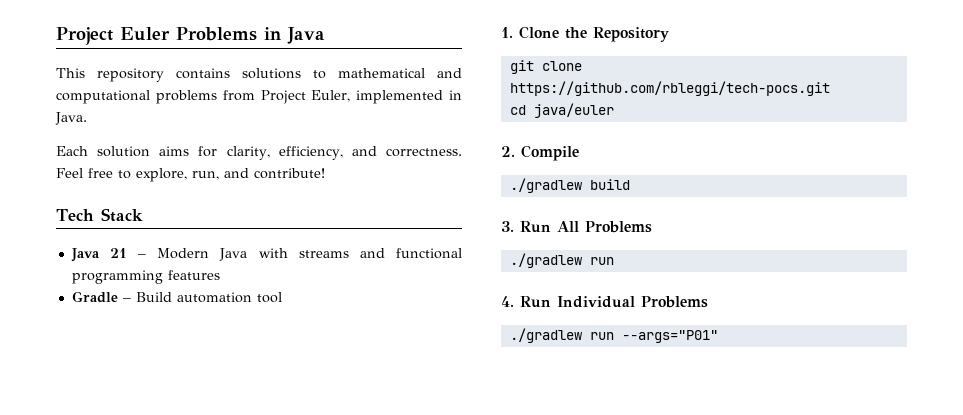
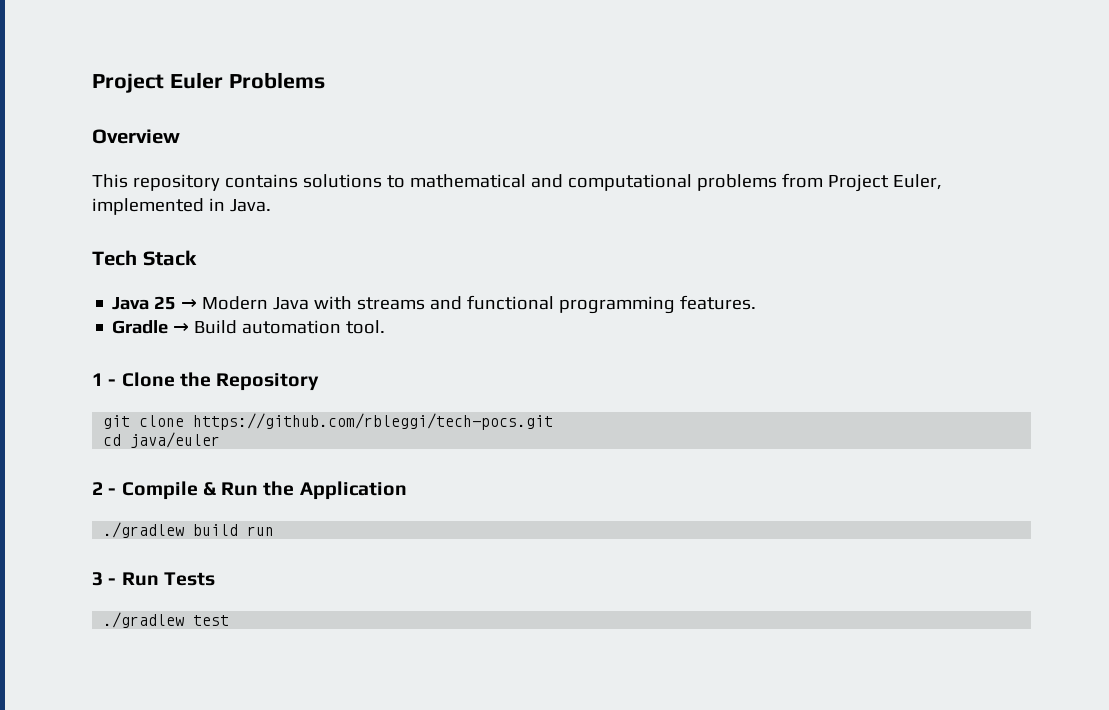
[264,27,325,44] in Java -> [92,129,180,144] // Overview
[56,146,462,160] [56,168,325,182] // Each solution aims for clarity, efficiency, and correctness. Feel free to explore, run, and contribute! -> (271, 205) none
[110,248,147,258] 21 – -> [154,296,198,310] 25 →
[167,270,220,280] features -> [680,295,757,310] features.
[122,298,131,302] – -> [173,323,190,333] →
[256,292,282,303] [501,27,513,38] tool // 1. -> [346,320,386,334] [92,373,117,386] tool. // 1 -
[501,146,515,157] 2. -> [92,482,117,495] 2 -
[509,178,630,193] [501,221,652,233] [509,253,614,268] [501,296,708,308] [509,328,718,343] // ./gradlew build // 3. Run All Problems // ./gradlew run // 4. Run Individual Problems // ./gradlew run --args="P01" -> [202,481,407,500] [103,522,275,538] [92,572,215,586] [103,612,230,628] & Run the Application // ./gradlew build run // 3 - Run Tests // ./gradlew test

